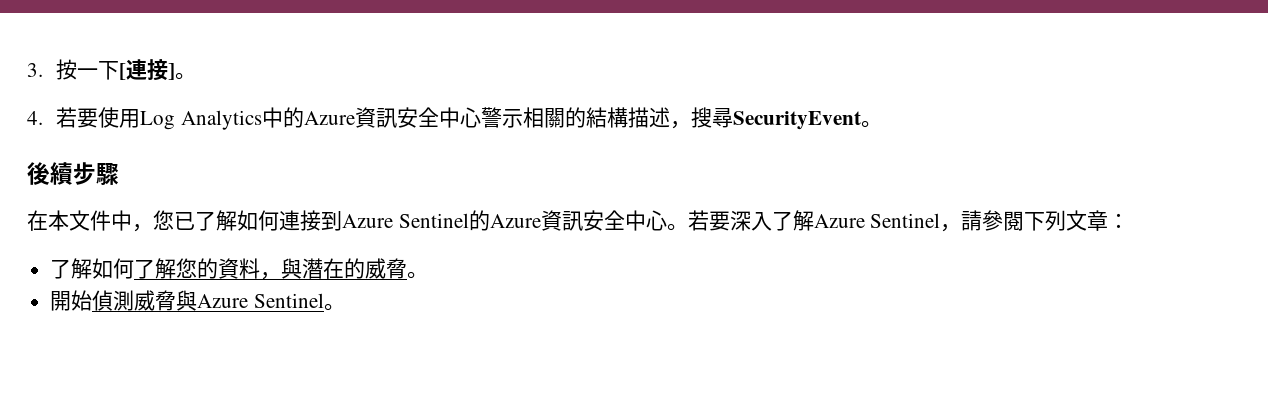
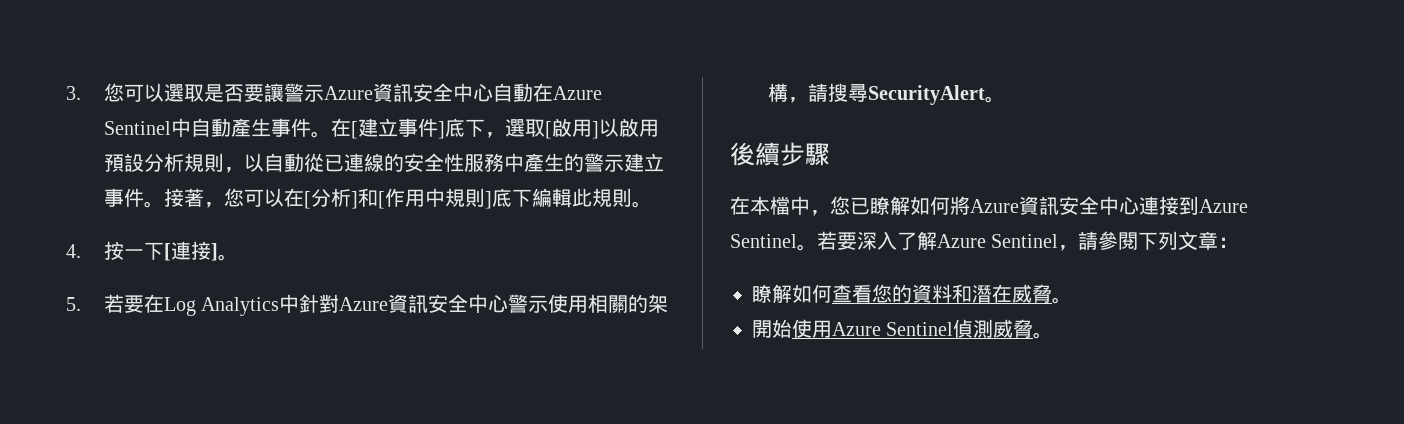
(43, 70) none -> [103,83,602,102] [103,118,659,139] [103,153,664,173] [103,188,652,209] [66,244,81,258] 您可以選取是否要讓警示Azure資訊安全中心自動在Azure Sentinel中自動產生事件。在[建立事件]底下，選取[啟用]以啟用預設分析規則，以自動從已連線的安全性服務中產生的警示建立事件。接著，您可以在[分析]和[作用中規則]底下編輯此規則。 // 4.
[27,107,140,128] 4.若要使用 -> [66,294,164,313] 5.若要在
[282,107,304,128] 的 -> [299,294,340,313] 針對
[522,107,861,130] 相關的結構描述，搜尋SecurityEvent -> [548,294,669,313] [767,83,985,105] 使用相關的架構，請搜尋SecurityAlert
[69,210,111,231] 文件 -> [770,196,790,215] 檔
[195,210,667,232] 了解如何連接到Azure Sentinel的Azure資訊安全中心 -> [870,196,1248,215] [730,234,797,248] 瞭解如何將Azure資訊安全中心連接到Azure Sentinel
[50,258,429,280] [50,290,324,311] 了解如何了解您的資料，與潛在的威脅。 // 開始偵測威脅與Azure Sentinel -> [752,284,1072,304] [752,319,1034,338] 瞭解如何查看您的資料和潛在威脅。 // 開始使用Azure Sentinel偵測威脅

